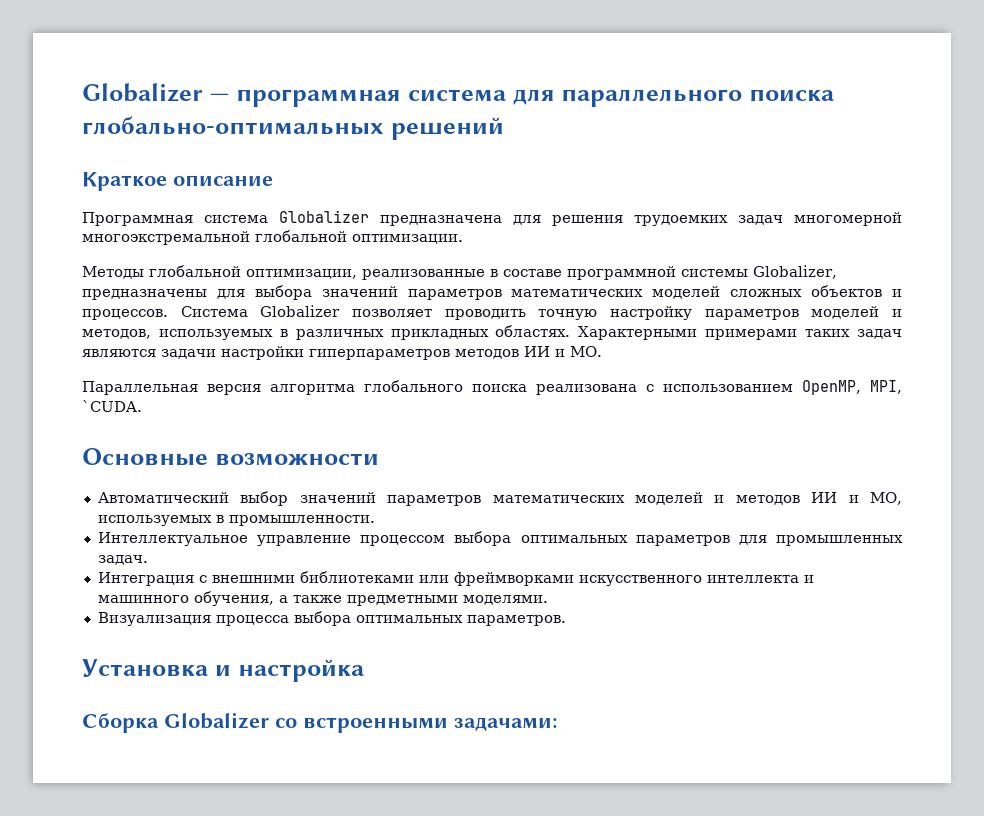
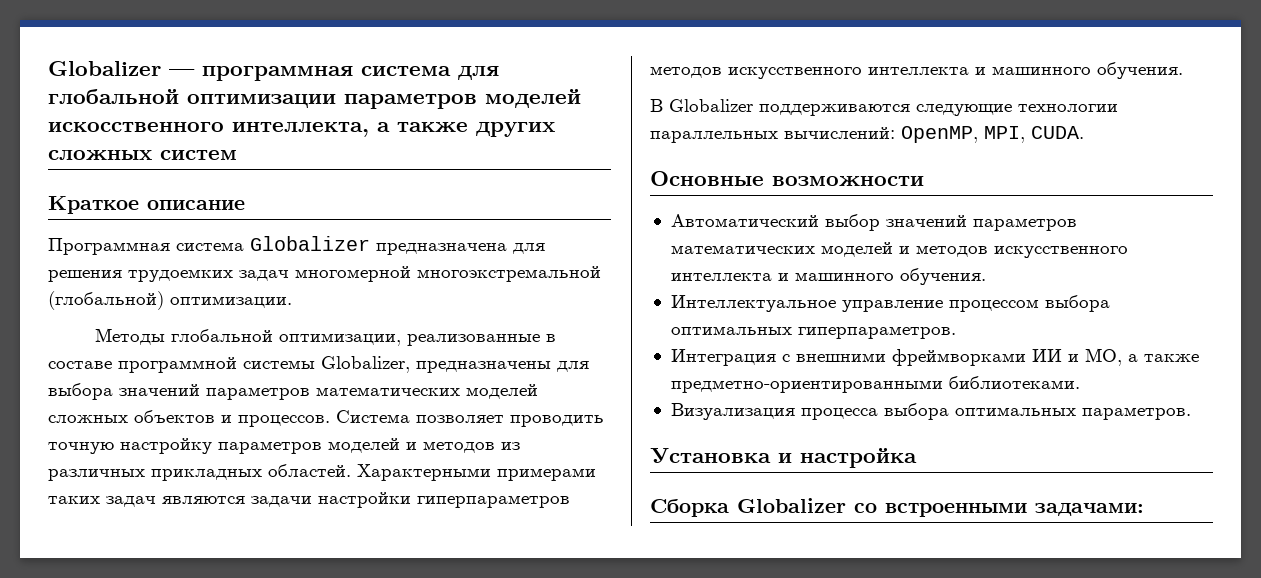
[561,89,835,107] [82,116,504,140] параллельного поиска глобально-оптимальных решений -> [48,89,581,109] [48,122,555,137] [48,150,237,160] глобальной оптимизации параметров моделей искосственного интеллекта, а также других сложных систем
[255,230,347,242] глобальной -> [48,291,164,310] (глобальной)
[260,305,341,317] Globalizer -> (410, 416) none
[82,329,288,340] методов, используемых в -> [423,441,520,453] методов из
[495,325,571,337] областях. -> [268,464,351,477] областей.
[524,346,602,357] [82,380,793,395] ИИ и МО. // Параллельная версия алгоритма глобального поиска реализована с использованием -> [728,62,1183,79] [650,99,1118,116] [650,127,895,143] искусственного интеллекта и машинного обучения. // В Globalizer поддерживаются следующие технологии параллельных вычислений:
[82,400,142,412] `CUDA. -> [1031,126,1084,139] CUDA.
[811,492,902,505] [97,515,375,526] ИИ и МО, используемых в промышленности. -> [993,246,1128,258] [670,268,986,285] искусственного интеллекта и машинного обучения.
[635,535,903,546] [97,555,148,565] параметров для промышленных задач. -> [797,326,956,339] гиперпараметров.
[299,571,814,586] [97,591,548,606] библиотеками или фреймворками искусственного интеллекта и машинного обучения, а также предметными моделями. -> [891,348,1199,366] [670,376,1080,393] фреймворками ИИ и МО, а также предметно-ориентированными библиотеками.

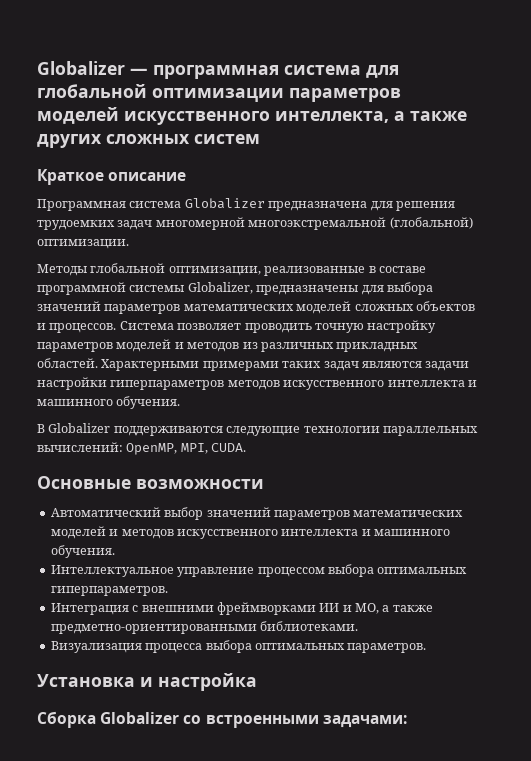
[48,122,224,132] искосственного -> [124,111,270,125] искусственного

